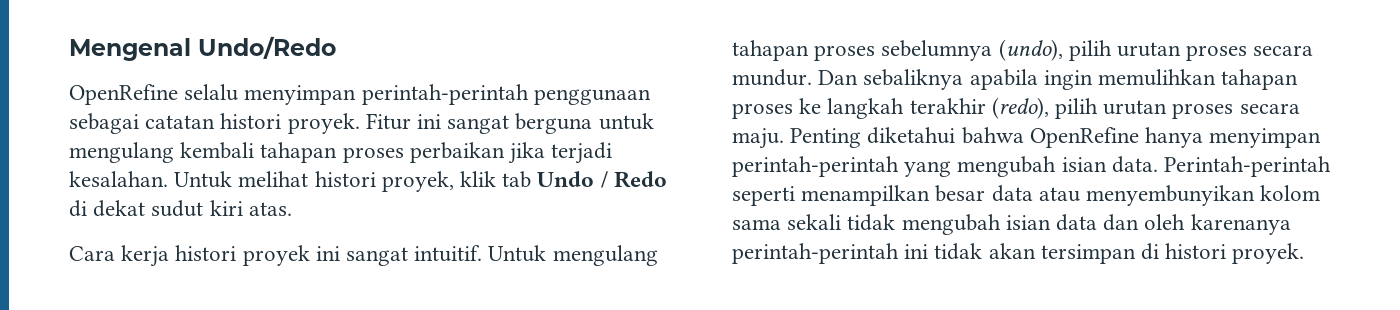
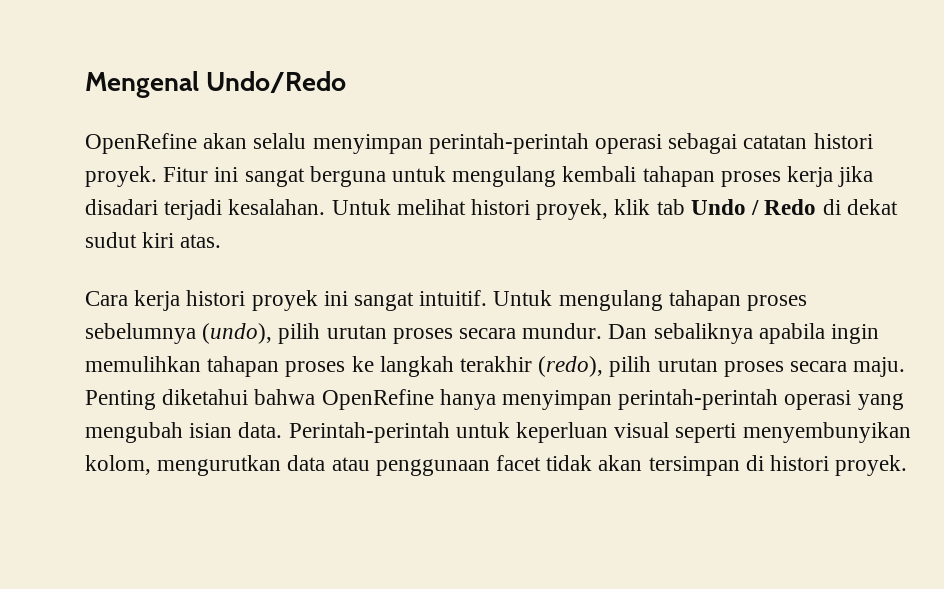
(178, 94) none -> [203,133,248,149] akan
[533,89,651,105] penggunaan -> [595,134,663,154] operasi
[409,142,546,164] perbaikan jika -> [787,166,874,187] [85,199,158,215] kerja jika disadari
(899, 166) none -> [784,390,852,410] operasi
[732,185,1321,206] [732,214,1291,235] [732,243,929,264] seperti menampilkan besar data atau menyembunyikan kolom sama sekali tidak mengubah isian data dan oleh karenanya perintah-perintah ini -> [455,422,911,443] [85,455,542,476] untuk keperluan visual seperti menyembunyikan kolom, mengurutkan data atau penggunaan facet

